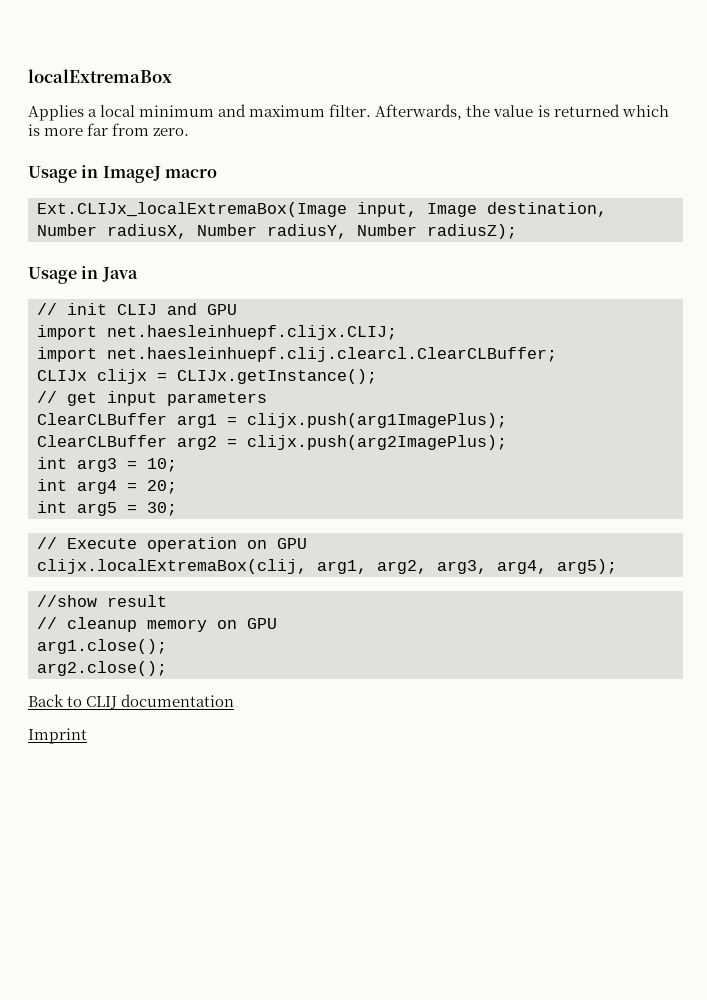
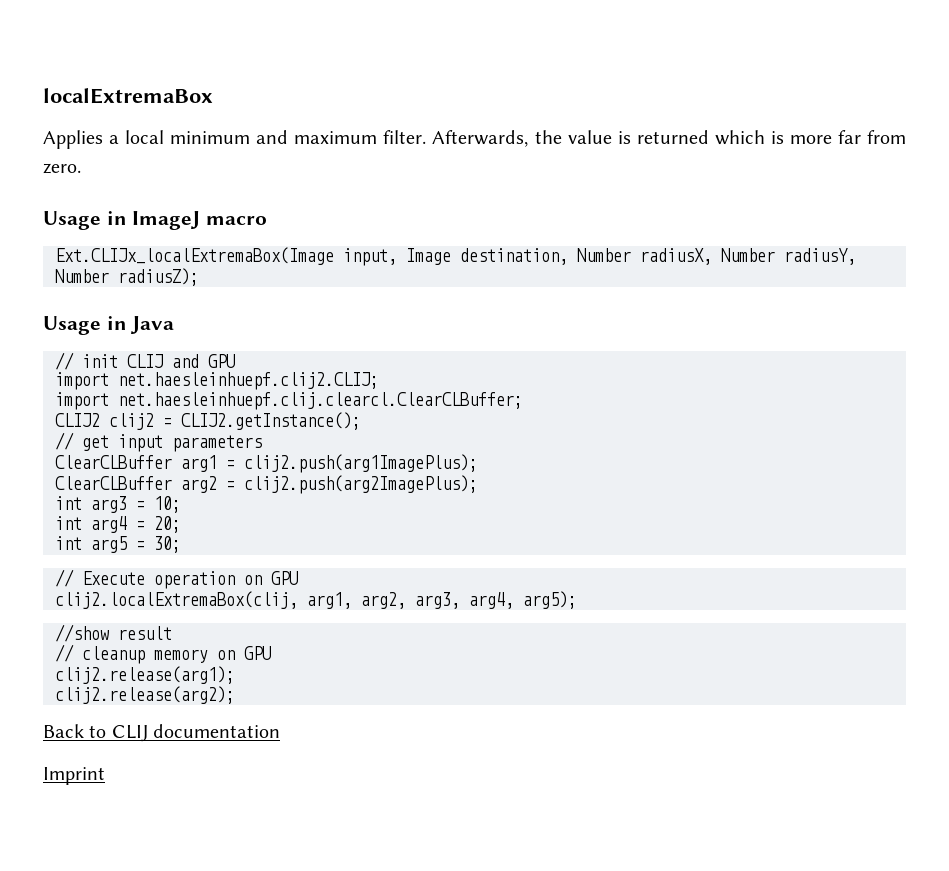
[107,325,397,340] net.haesleinhuepf.clijx.CLIJ; -> [118,372,379,390] net.haesleinhuepf.clij2.CLIJ;
[37,369,377,384] CLIJx clijx = CLIJx.getInstance(); -> [55,412,361,430] CLIJ2 clij2 = CLIJ2.getInstance();
[247,413,507,428] clijx.push(arg1ImagePlus); -> [244,454,478,473] clij2.push(arg1ImagePlus);
[247,435,507,450] clijx.push(arg2ImagePlus); -> [244,475,478,494] clij2.push(arg2ImagePlus);
[37,559,307,574] clijx.localExtremaBox(clij, -> [55,591,298,609] clij2.localExtremaBox(clij,
[37,639,167,654] [37,661,167,676] arg1.close(); // arg2.close(); -> [55,666,235,684] [55,686,235,704] clij2.release(arg1); // clij2.release(arg2);

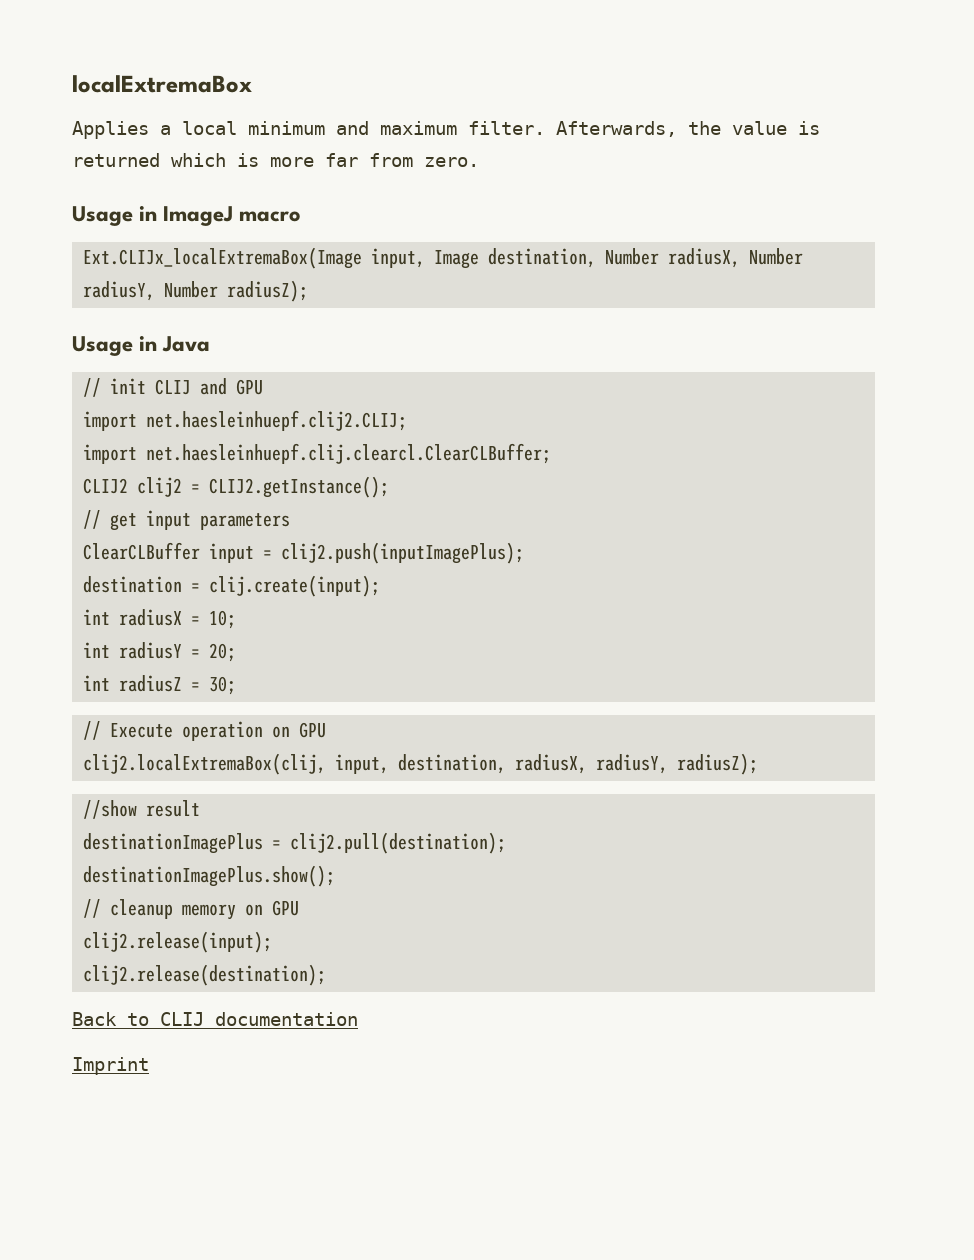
[181,454,478,473] [55,475,478,494] [55,496,127,513] arg1 = clij2.push(arg1ImagePlus); // ClearCLBuffer arg2 = clij2.push(arg2ImagePlus); // int arg3 -> [209,542,525,564] [83,575,381,597] [83,609,183,626] input = clij2.push(inputImagePlus); // destination = clij.create(input); // int radiusX
[91,516,127,533] arg4 -> [119,642,183,659] radiusY
[91,536,127,553] arg5 -> [119,675,183,692] radiusZ
[307,591,577,609] [55,624,172,642] arg1, arg2, arg3, arg4, arg5); // //show result -> [335,753,759,775] [83,800,201,819] [83,832,507,854] [83,865,336,887] input, destination, radiusX, radiusY, radiusZ); // //show result // destinationImagePlus = clij2.pull(destination); // destinationImagePlus.show();
[55,666,235,684] [55,686,235,704] clij2.release(arg1); // clij2.release(arg2); -> [83,931,273,953] [83,964,327,986] clij2.release(input); // clij2.release(destination);

